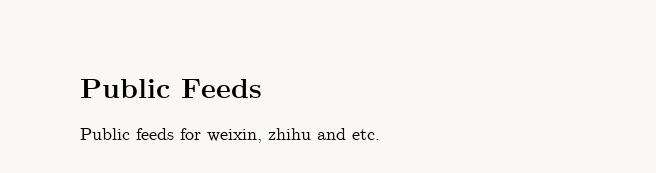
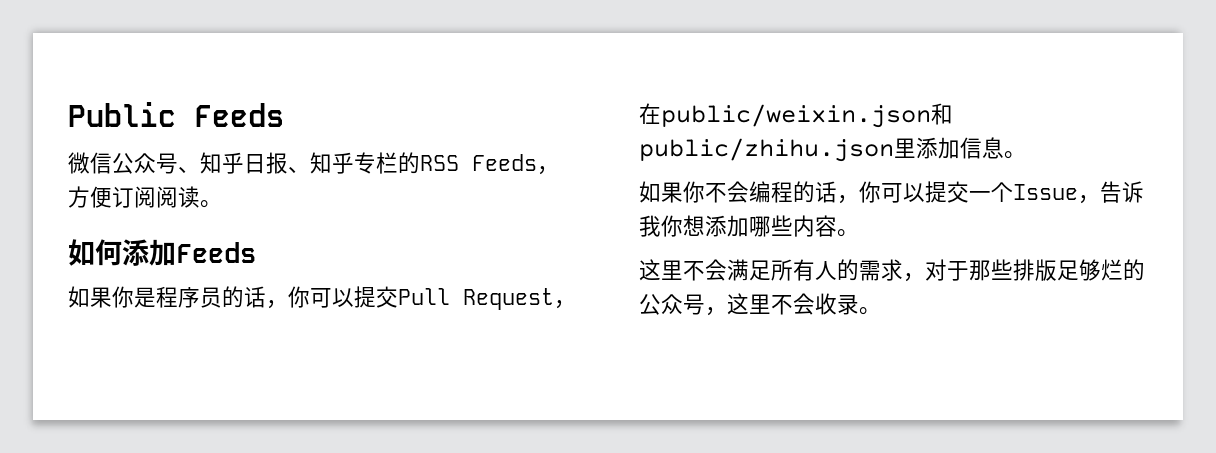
[80,128,380,143] Public feeds for weixin, zhihu and etc. -> [68,152,559,175] [68,186,222,208] [68,239,256,266] [68,286,576,310] [639,103,953,128] [639,137,1026,162] [639,181,1144,204] [639,215,859,237] [639,259,1145,282] [639,293,881,316] 微信公众号、知乎日报、知乎专栏的RSS Feeds，方便订阅阅读。 // 如何添加Feeds // 如果你是程序员的话，你可以提交Pull Request，在public/weixin.json和public/zhihu.json里添加信息。 // 如果你不会编程的话，你可以提交一个Issue，告诉我你想添加哪些内容。 // 这里不会满足所有人的需求，对于那些排版足够烂的公众号，这里不会收录。

